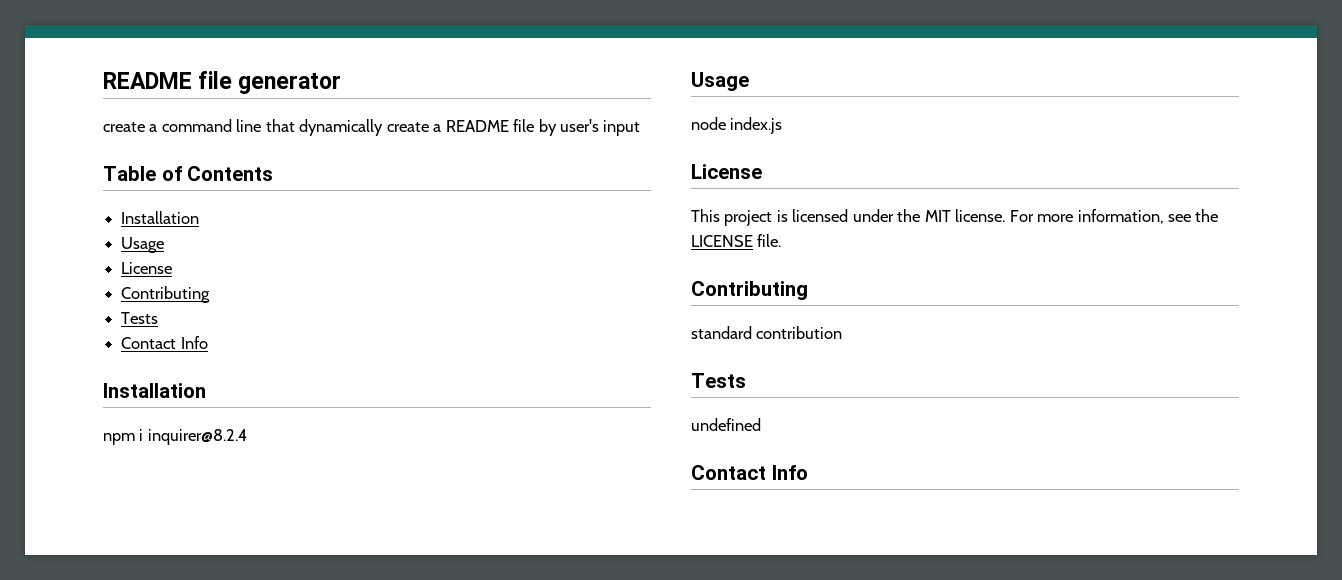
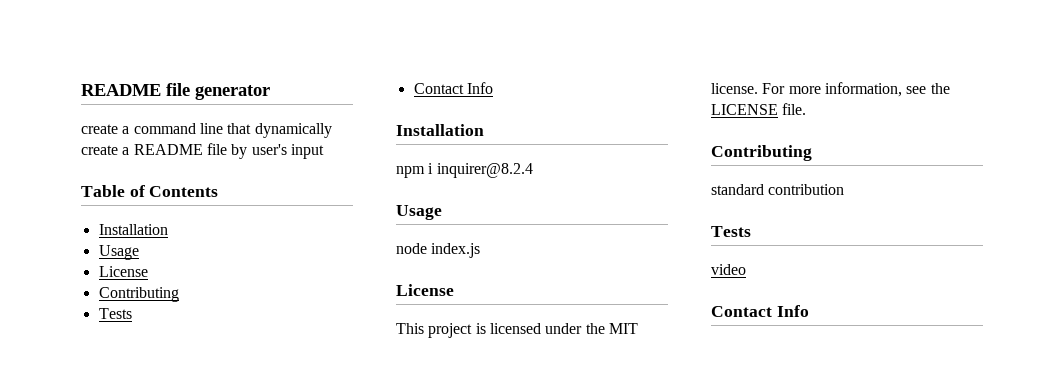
[691,418,761,431] undefined -> [711,264,746,275] video

